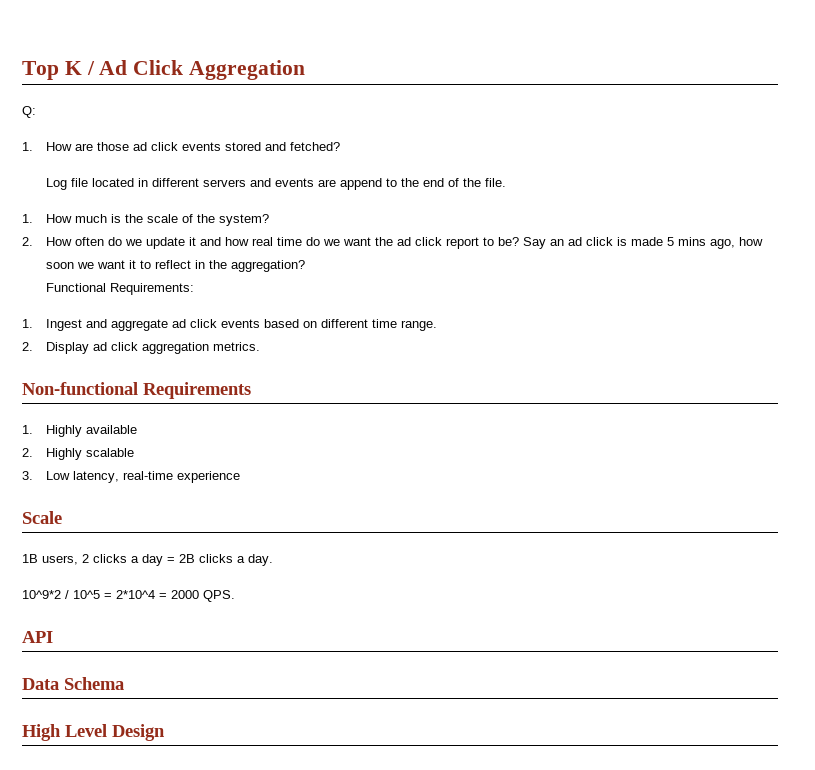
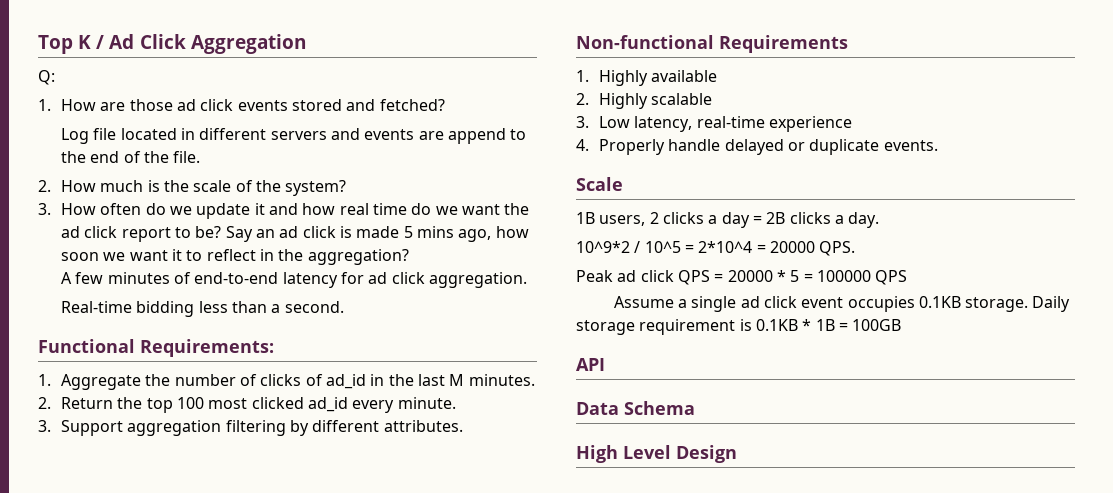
[22,214,33,223] 1. -> [38,180,51,192] 2.
[22,237,33,246] 2. -> [38,203,51,215] 3.
[45,283,194,295] [22,319,437,331] [22,342,260,354] Functional Requirements: // 1. Ingest and aggregate ad click events based on different time range. // 2. Display ad click aggregation metrics. -> [61,272,528,288] [61,301,344,317] [38,339,274,357] [38,374,535,390] [38,397,456,413] [38,420,463,436] A few minutes of end-to-end latency for ad click aggregation. // Real-time bidding less than a second. // Functional Requirements: // 1. Aggregate the number of clicks of ad_id in the last M minutes. // 2. Return the top 100 most clicked ad_id every minute. // 3. Support aggregation filtering by different attributes.
(240, 477) none -> [576,139,938,155] // 4. Properly handle delayed or duplicate events.
[171,590,199,599] 2000 -> [769,241,815,253] 20000
(235, 596) none -> [576,270,908,285] [613,296,1071,312] [576,319,902,335] // Peak ad click QPS = 20000 * 5 = 100000 QPS // Assume a single ad click event occupies 0.1KB storage. Daily storage requirement is 0.1KB * 1B = 100GB

